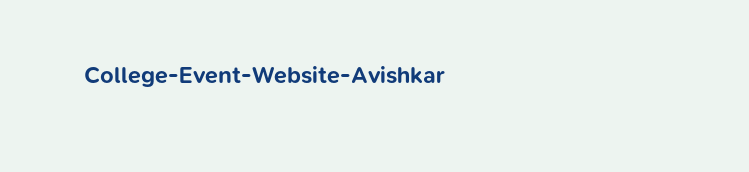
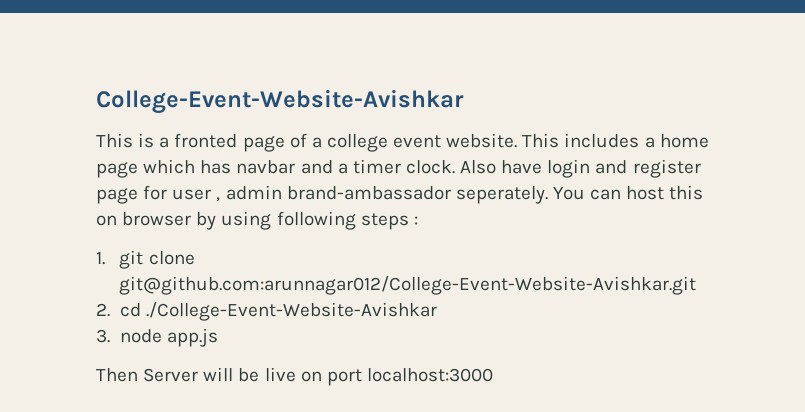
(445, 76) none -> [96,133,709,152] [96,159,701,178] [96,185,704,204] [96,211,418,230] [96,250,195,269] [119,276,697,295] [96,302,437,321] [96,328,218,347] [96,367,493,386] // This is a fronted page of a college event website. This includes a home page which has navbar and a timer clock. Also have login and register page for user , admin brand-ambassador seperately. You can host this on browser by using following steps : // 1. git clone git@github.com:arunnagar012/College-Event-Website-Avishkar.git // 2. cd ./College-Event-Website-Avishkar // 3. node app.js // Then Server will be live on port localhost:3000

